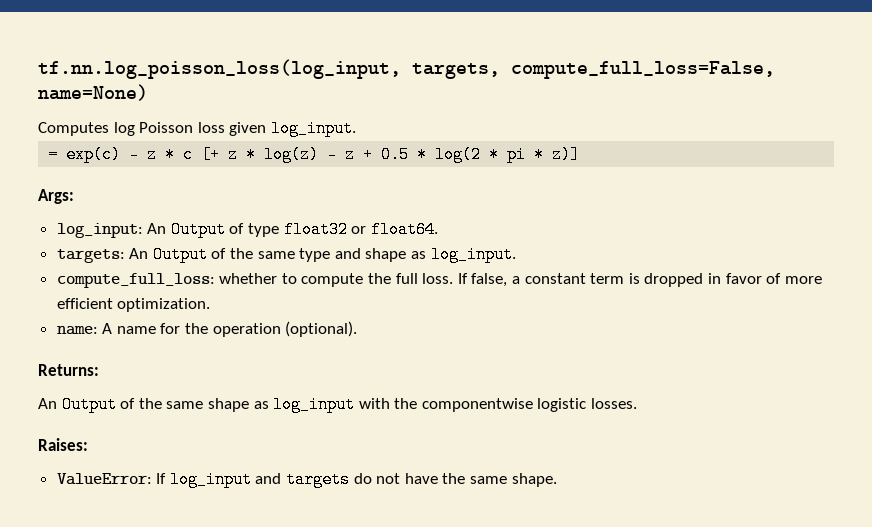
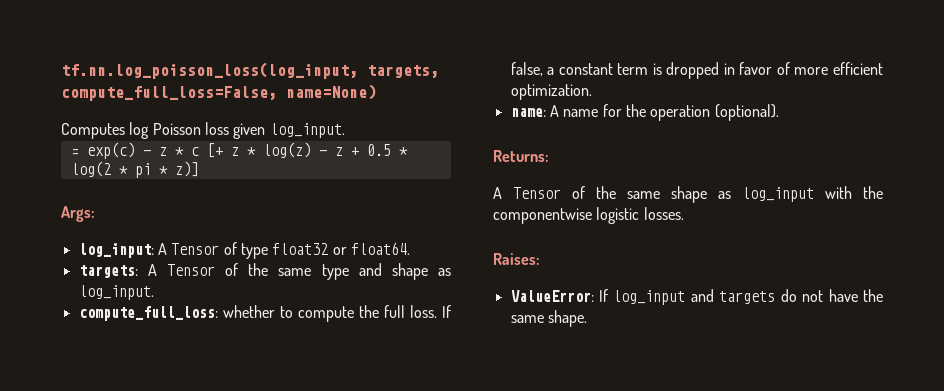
[147,221,226,238] An Output -> [157,243,220,255] A Tensor
[129,246,208,263] An Output -> [147,264,215,276] A Tensor
[38,396,117,413] An Output -> [493,187,561,199] A Tensor

